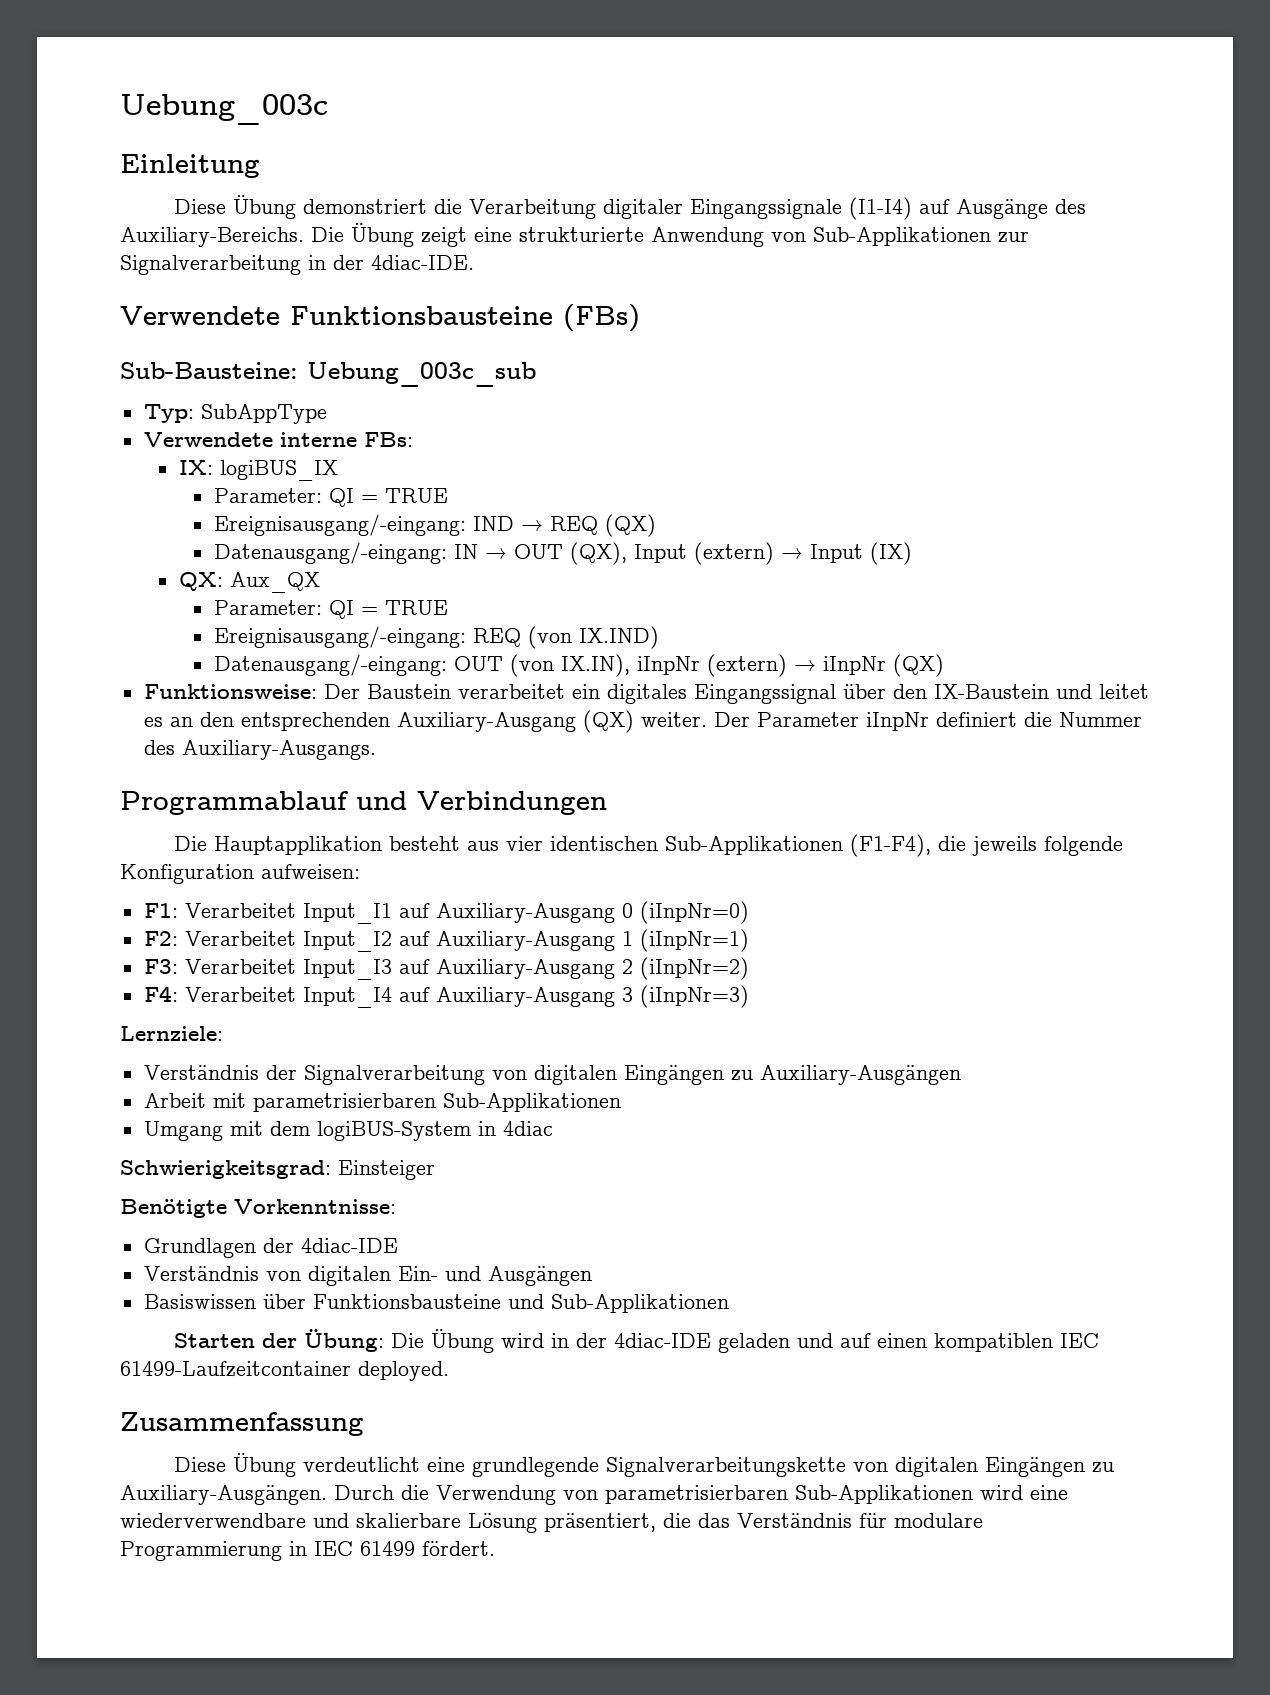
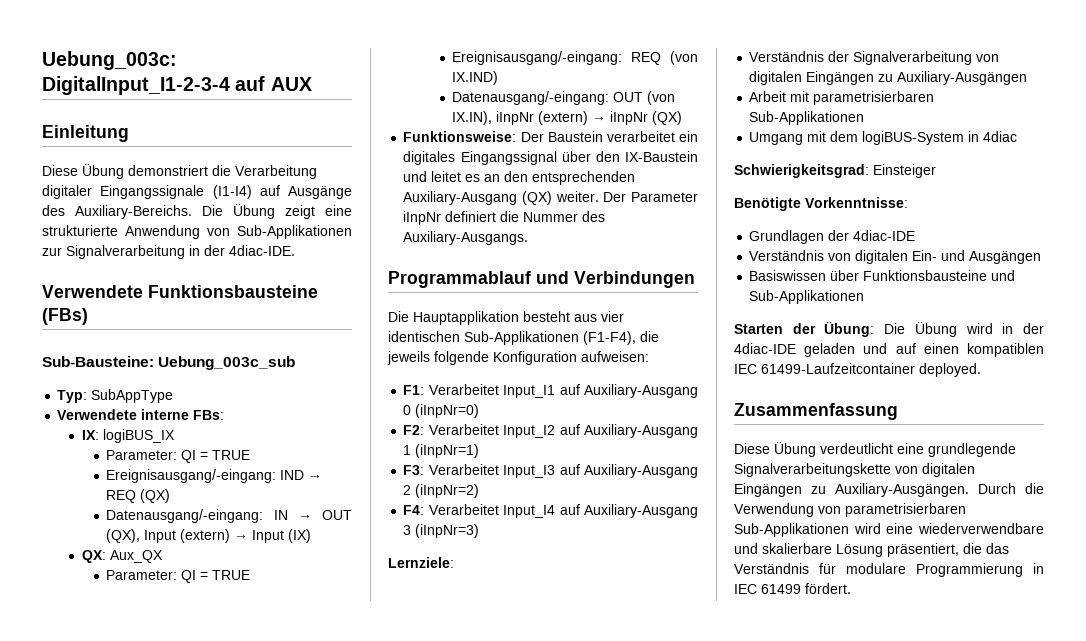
[120,94,328,125] Uebung_003c -> [42,51,177,70] [42,76,312,95] Uebung_003c: DigitalInput_I1-2-3-4 auf AUX

